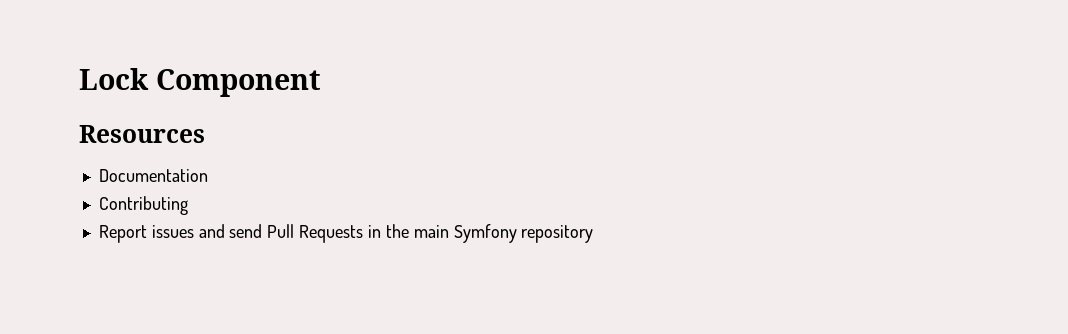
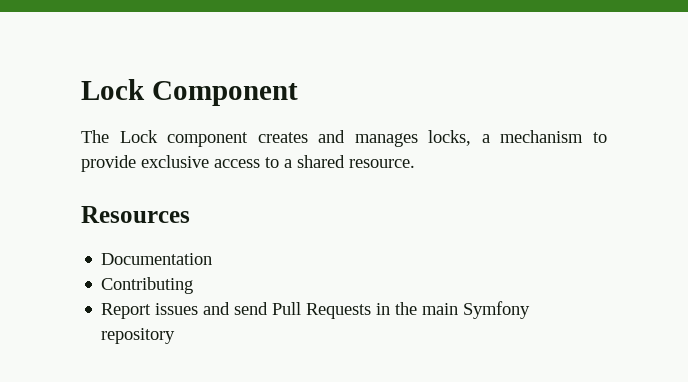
(321, 83) none -> [81,130,607,147] [81,155,415,172] // The Lock component creates and manages locks, a mechanism to provide exclusive access to a shared resource.

